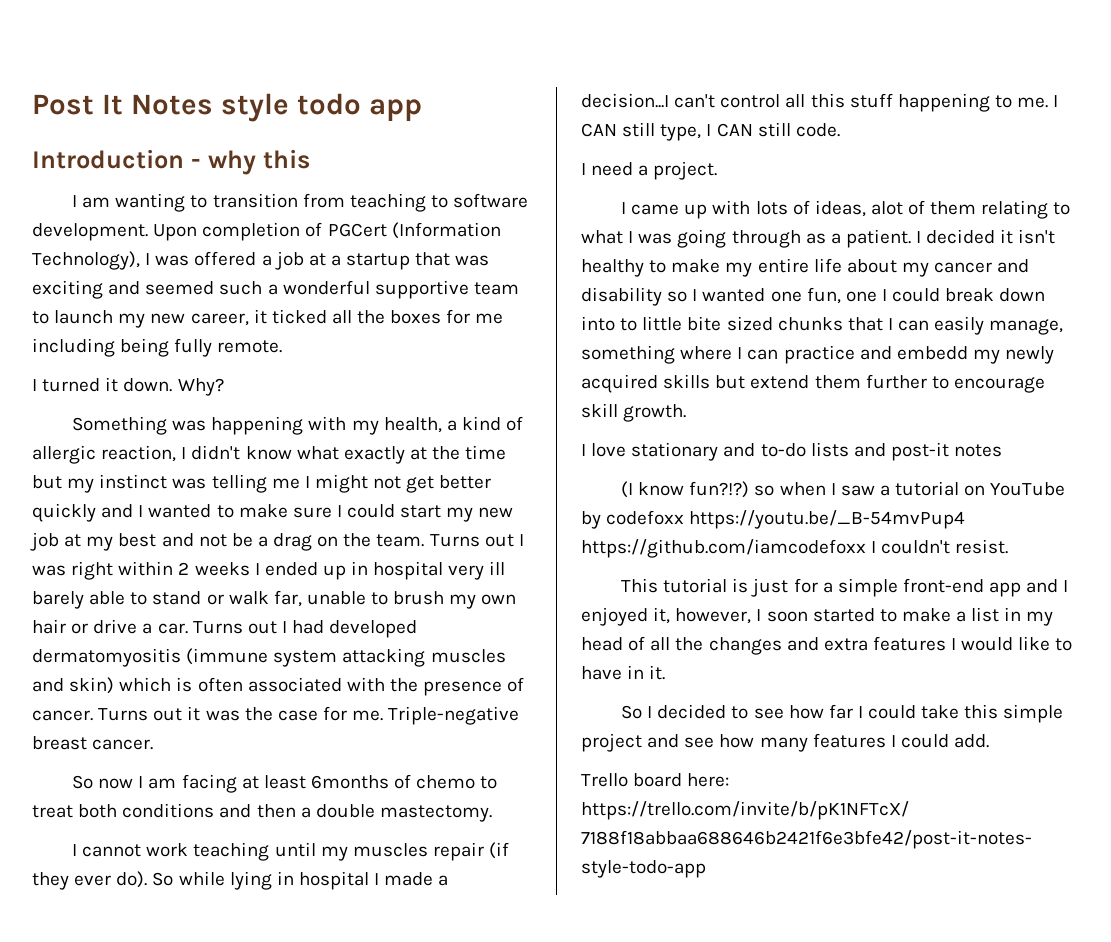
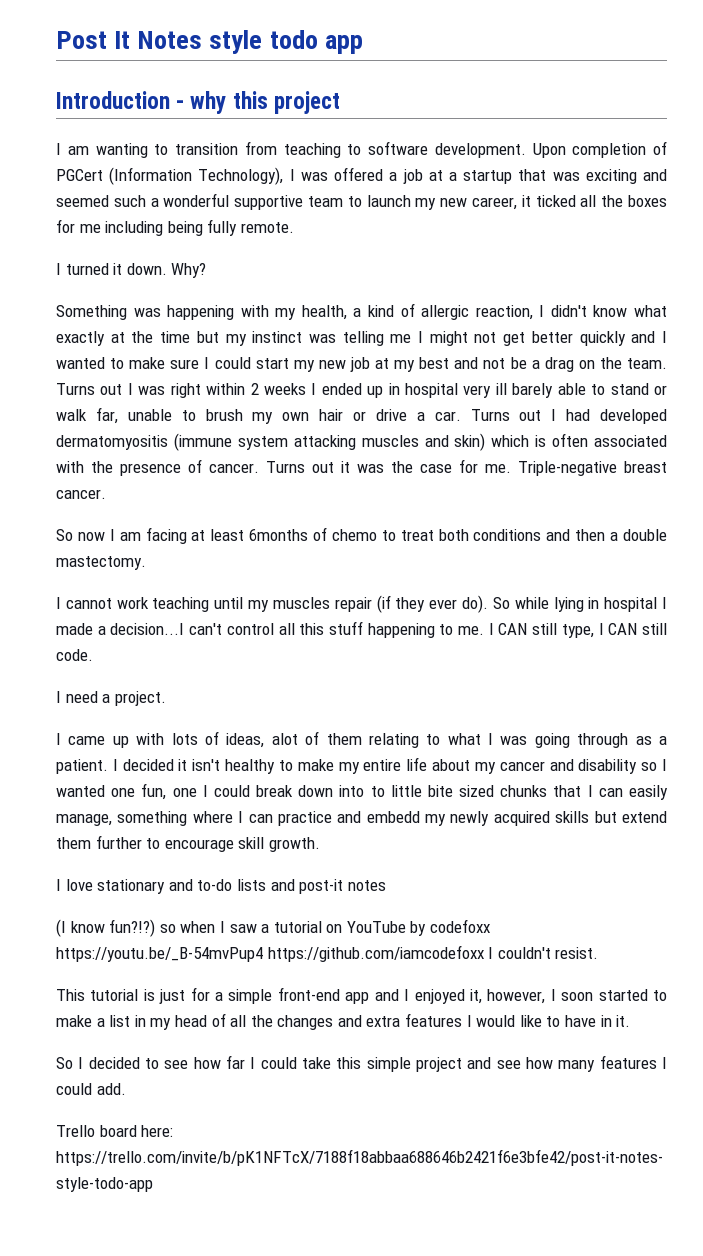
(310, 159) none -> [273,91,340,114] project

